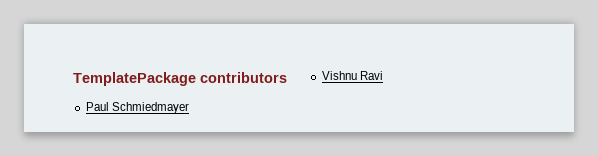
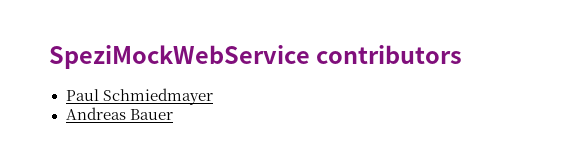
[73,72,196,86] TemplatePackage -> [49,45,310,69] SpeziMockWebService
[321,71,383,80] Vishnu Ravi -> [65,107,173,120] Andreas Bauer

